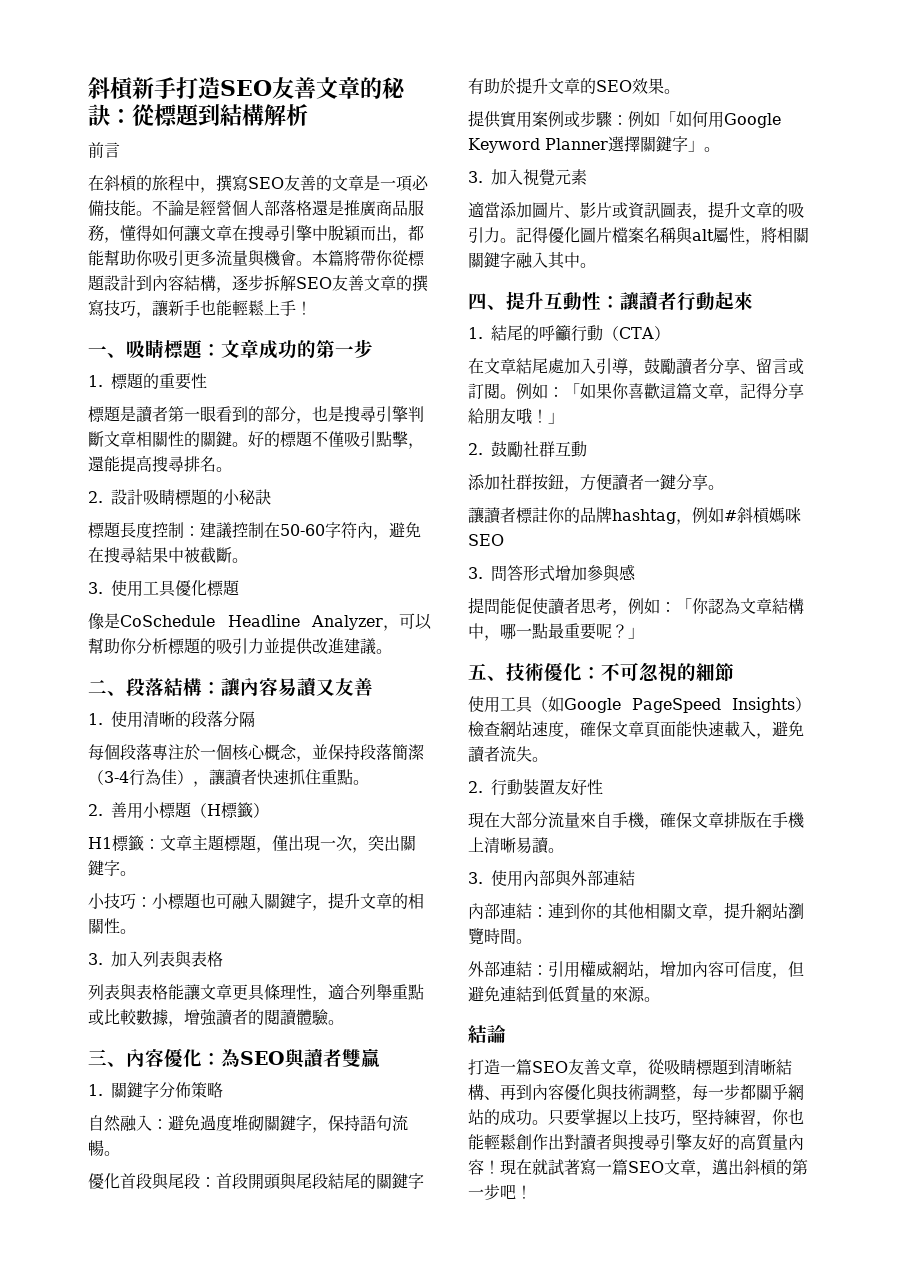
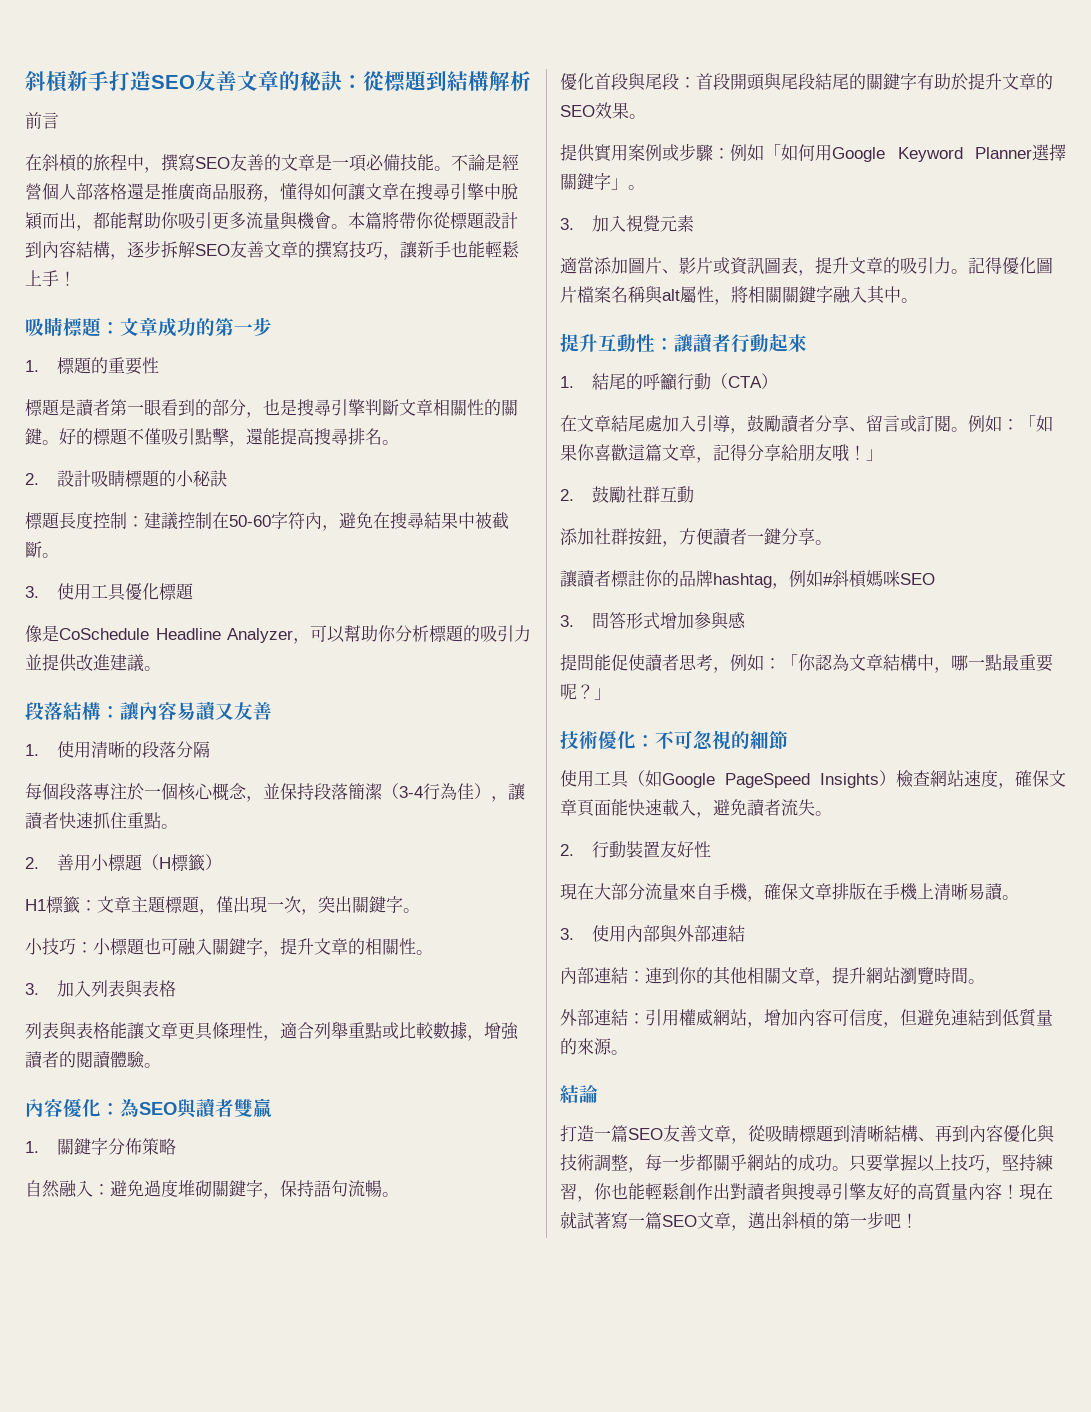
[88,346,126,358] 一、 -> (76, 278) none
[88,680,126,696] 二、 -> (161, 668) none
[88,1049,126,1067] 三、 -> (161, 1065) none
[468,293,506,310] 四、 -> (918, 300) none
[468,663,506,681] 五、 -> (611, 694) none

